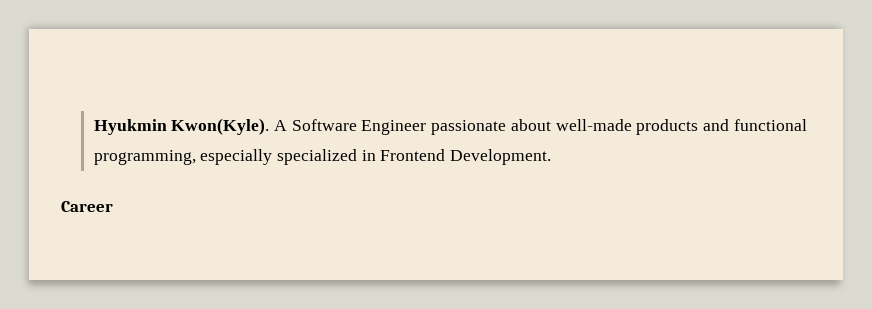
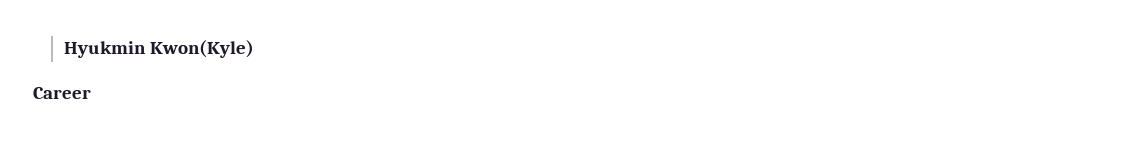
[171,118,807,135] [93,149,552,165] Kwon(Kyle). A Software Engineer passionate about well-made products and functional programming, especially specialized in Frontend Development. -> [149,40,254,58] Kwon(Kyle)

